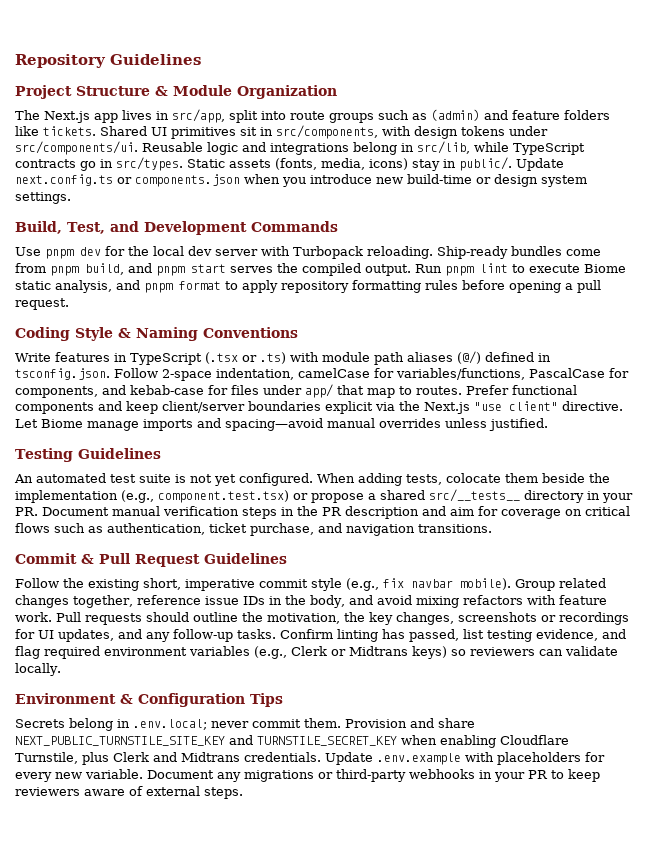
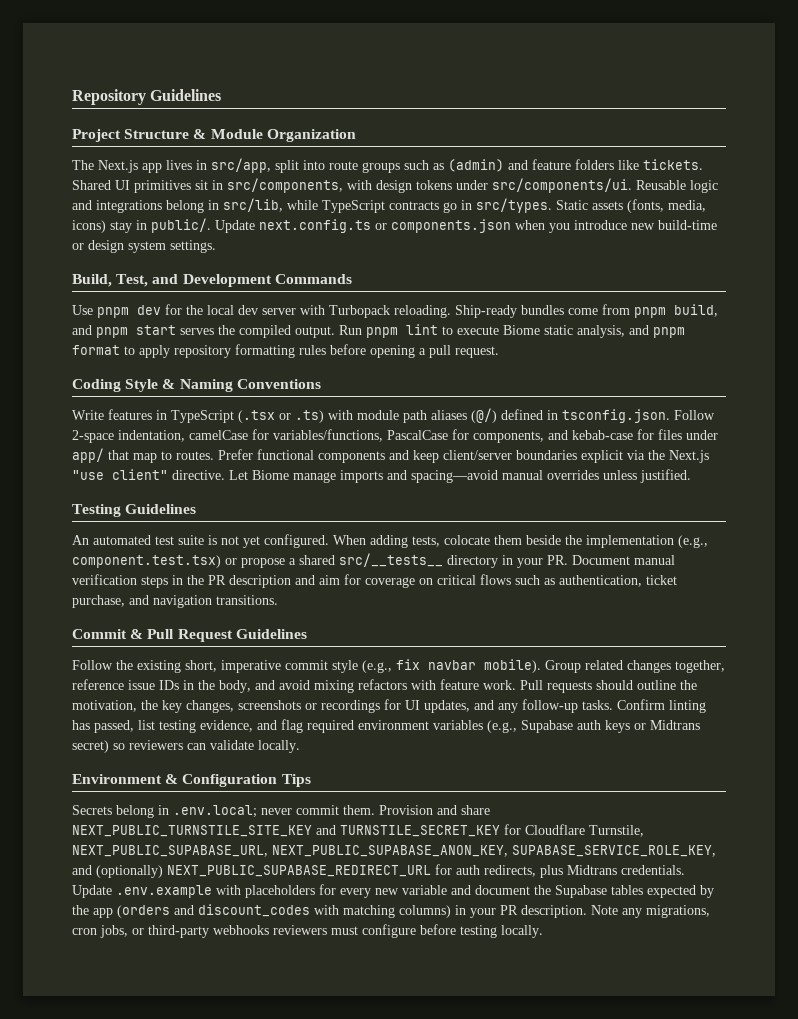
[291,646,327,656] Clerk -> [521,720,630,733] Supabase auth keys
[412,646,447,659] keys) -> [72,740,109,753] secret)
[401,735,569,748] [15,752,177,765] when enabling Cloudflare Turnstile, plus Clerk and -> [504,824,644,837] [72,845,716,857] [72,864,563,878] for Cloudflare Turnstile, NEXT_PUBLIC_SUPABASE_URL, NEXT_PUBLIC_SUPABASE_ANON_KEY, SUPABASE_SERVICE_ROLE_KEY, and (optionally) NEXT_PUBLIC_SUPABASE_REDIRECT_URL for auth redirects, plus
[85,769,600,782] [15,786,243,799] variable. Document any migrations or third-party webhooks in your PR to keep reviewers aware of external steps. -> [402,885,714,898] [72,904,710,918] [72,924,543,938] variable and document the Supabase tables expected by the app (orders and discount_codes with matching columns) in your PR description. Note any migrations, cron jobs, or third-party webhooks reviewers must configure before testing locally.

